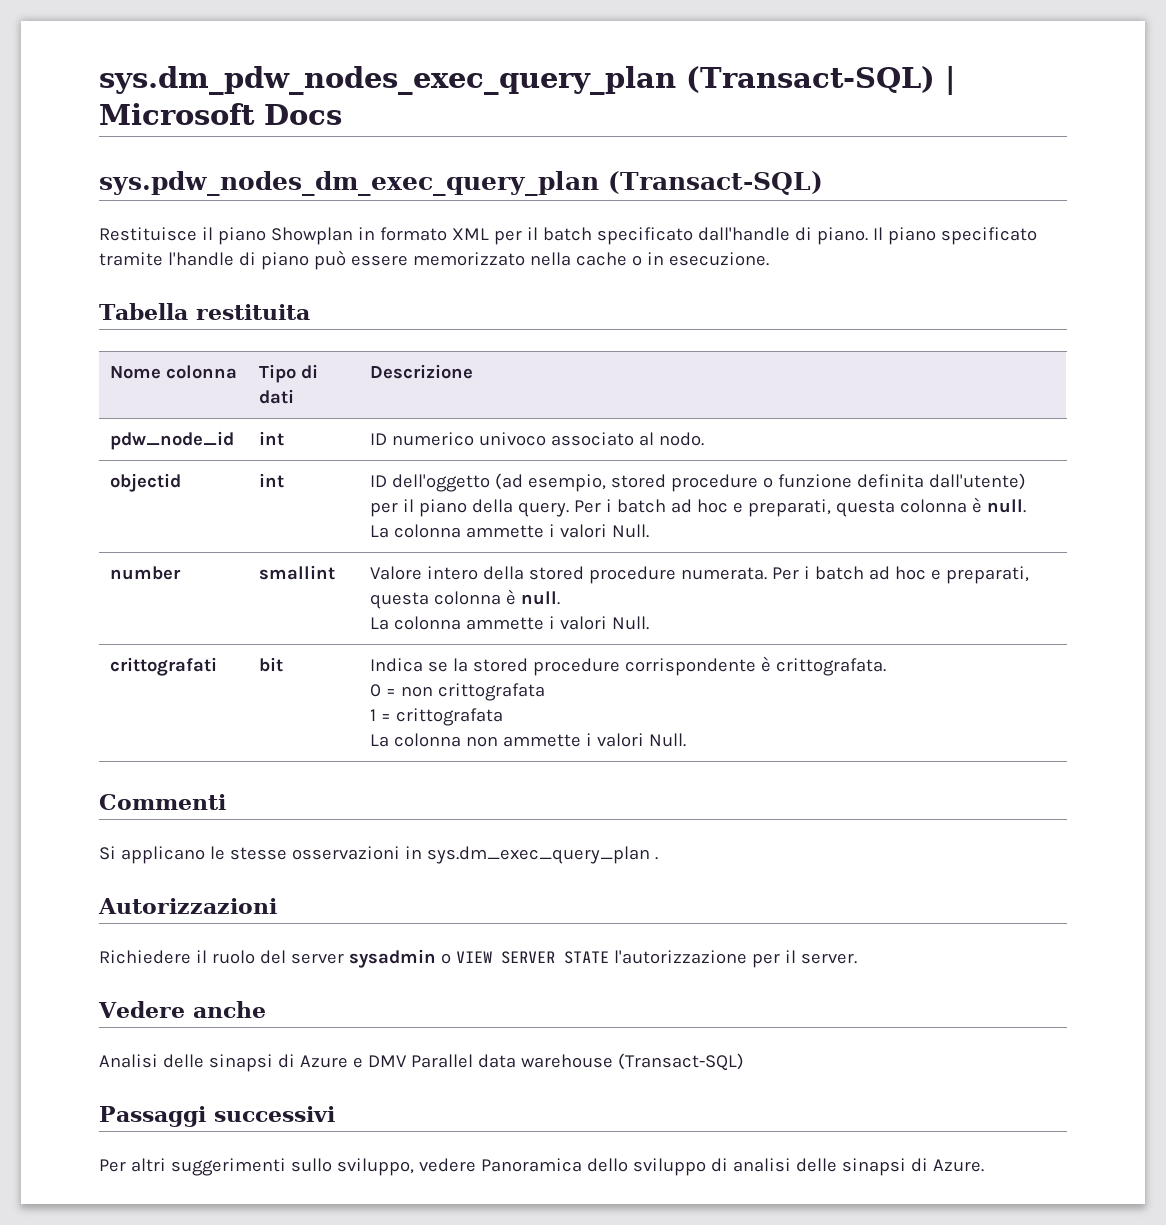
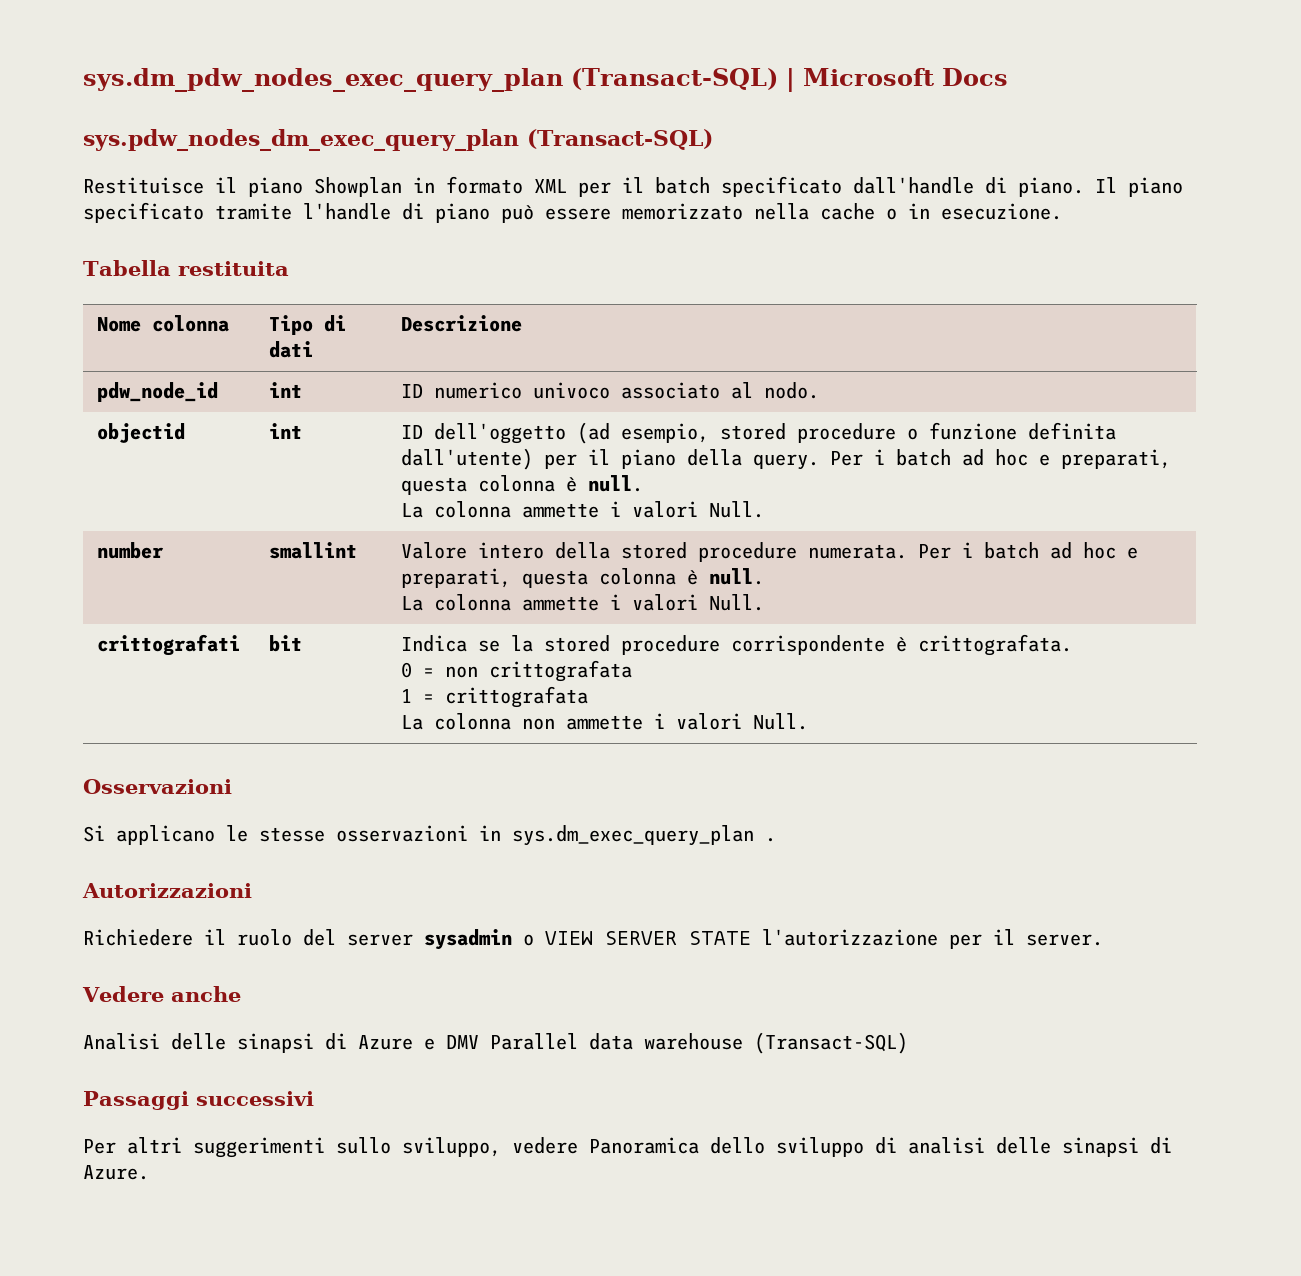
[99,794,226,810] Commenti -> [83,779,232,794] Osservazioni

